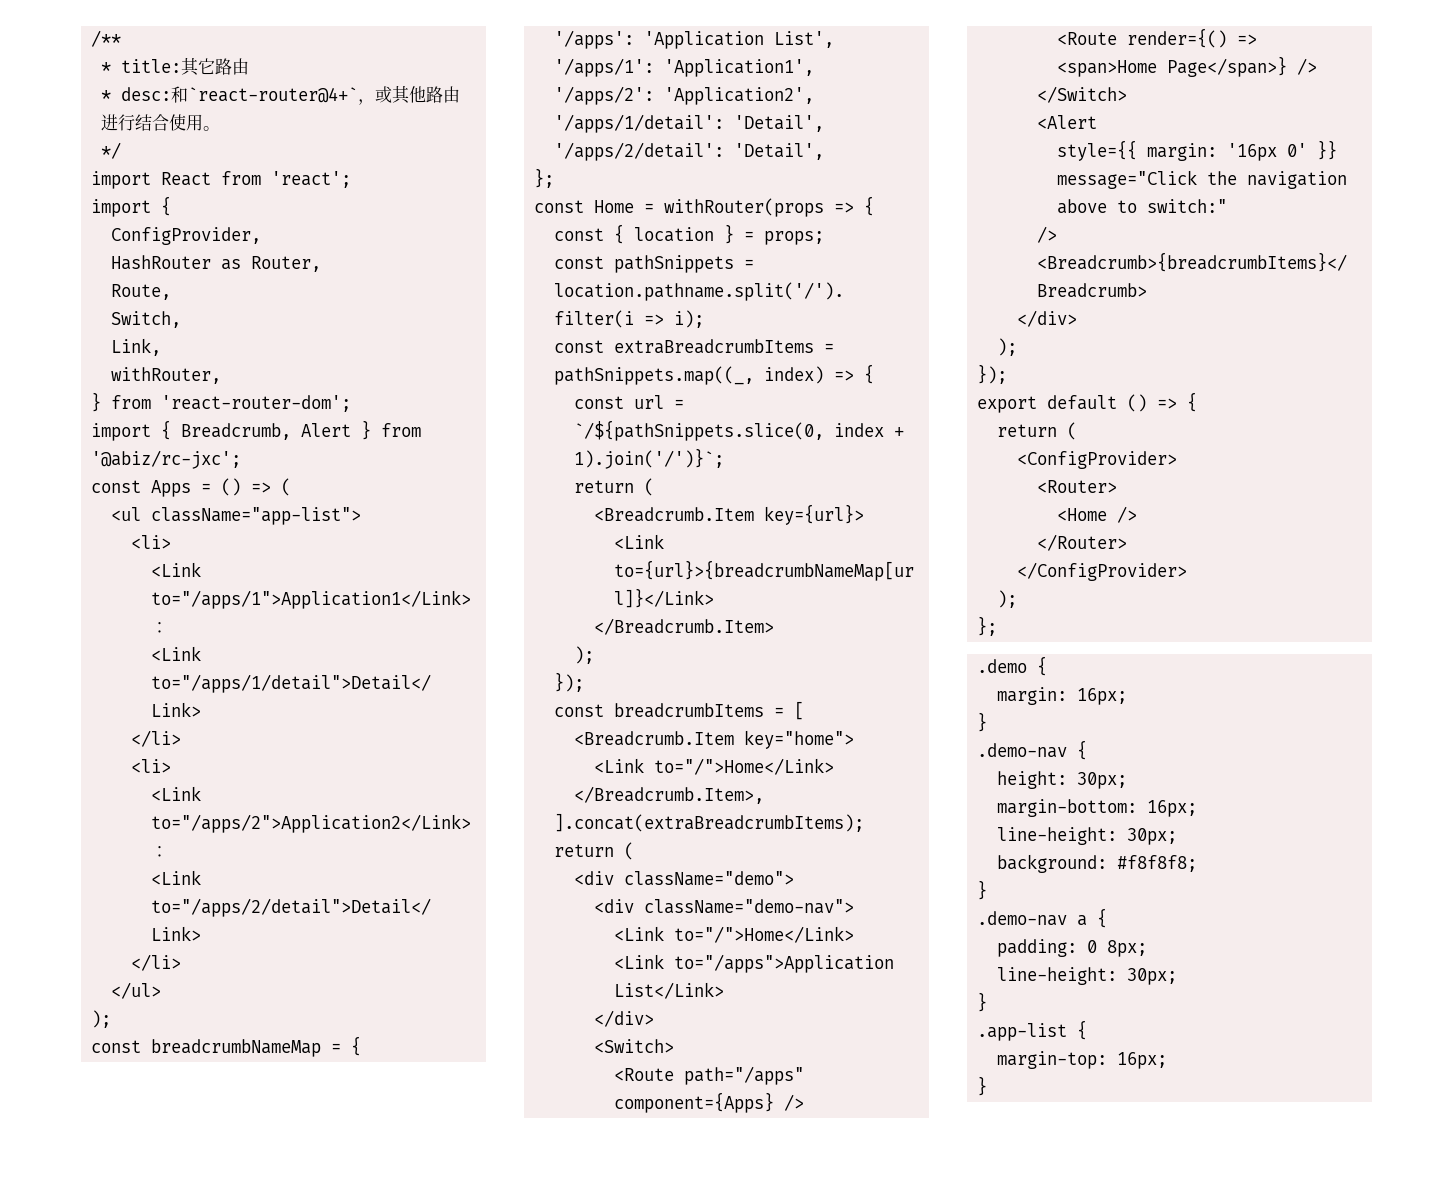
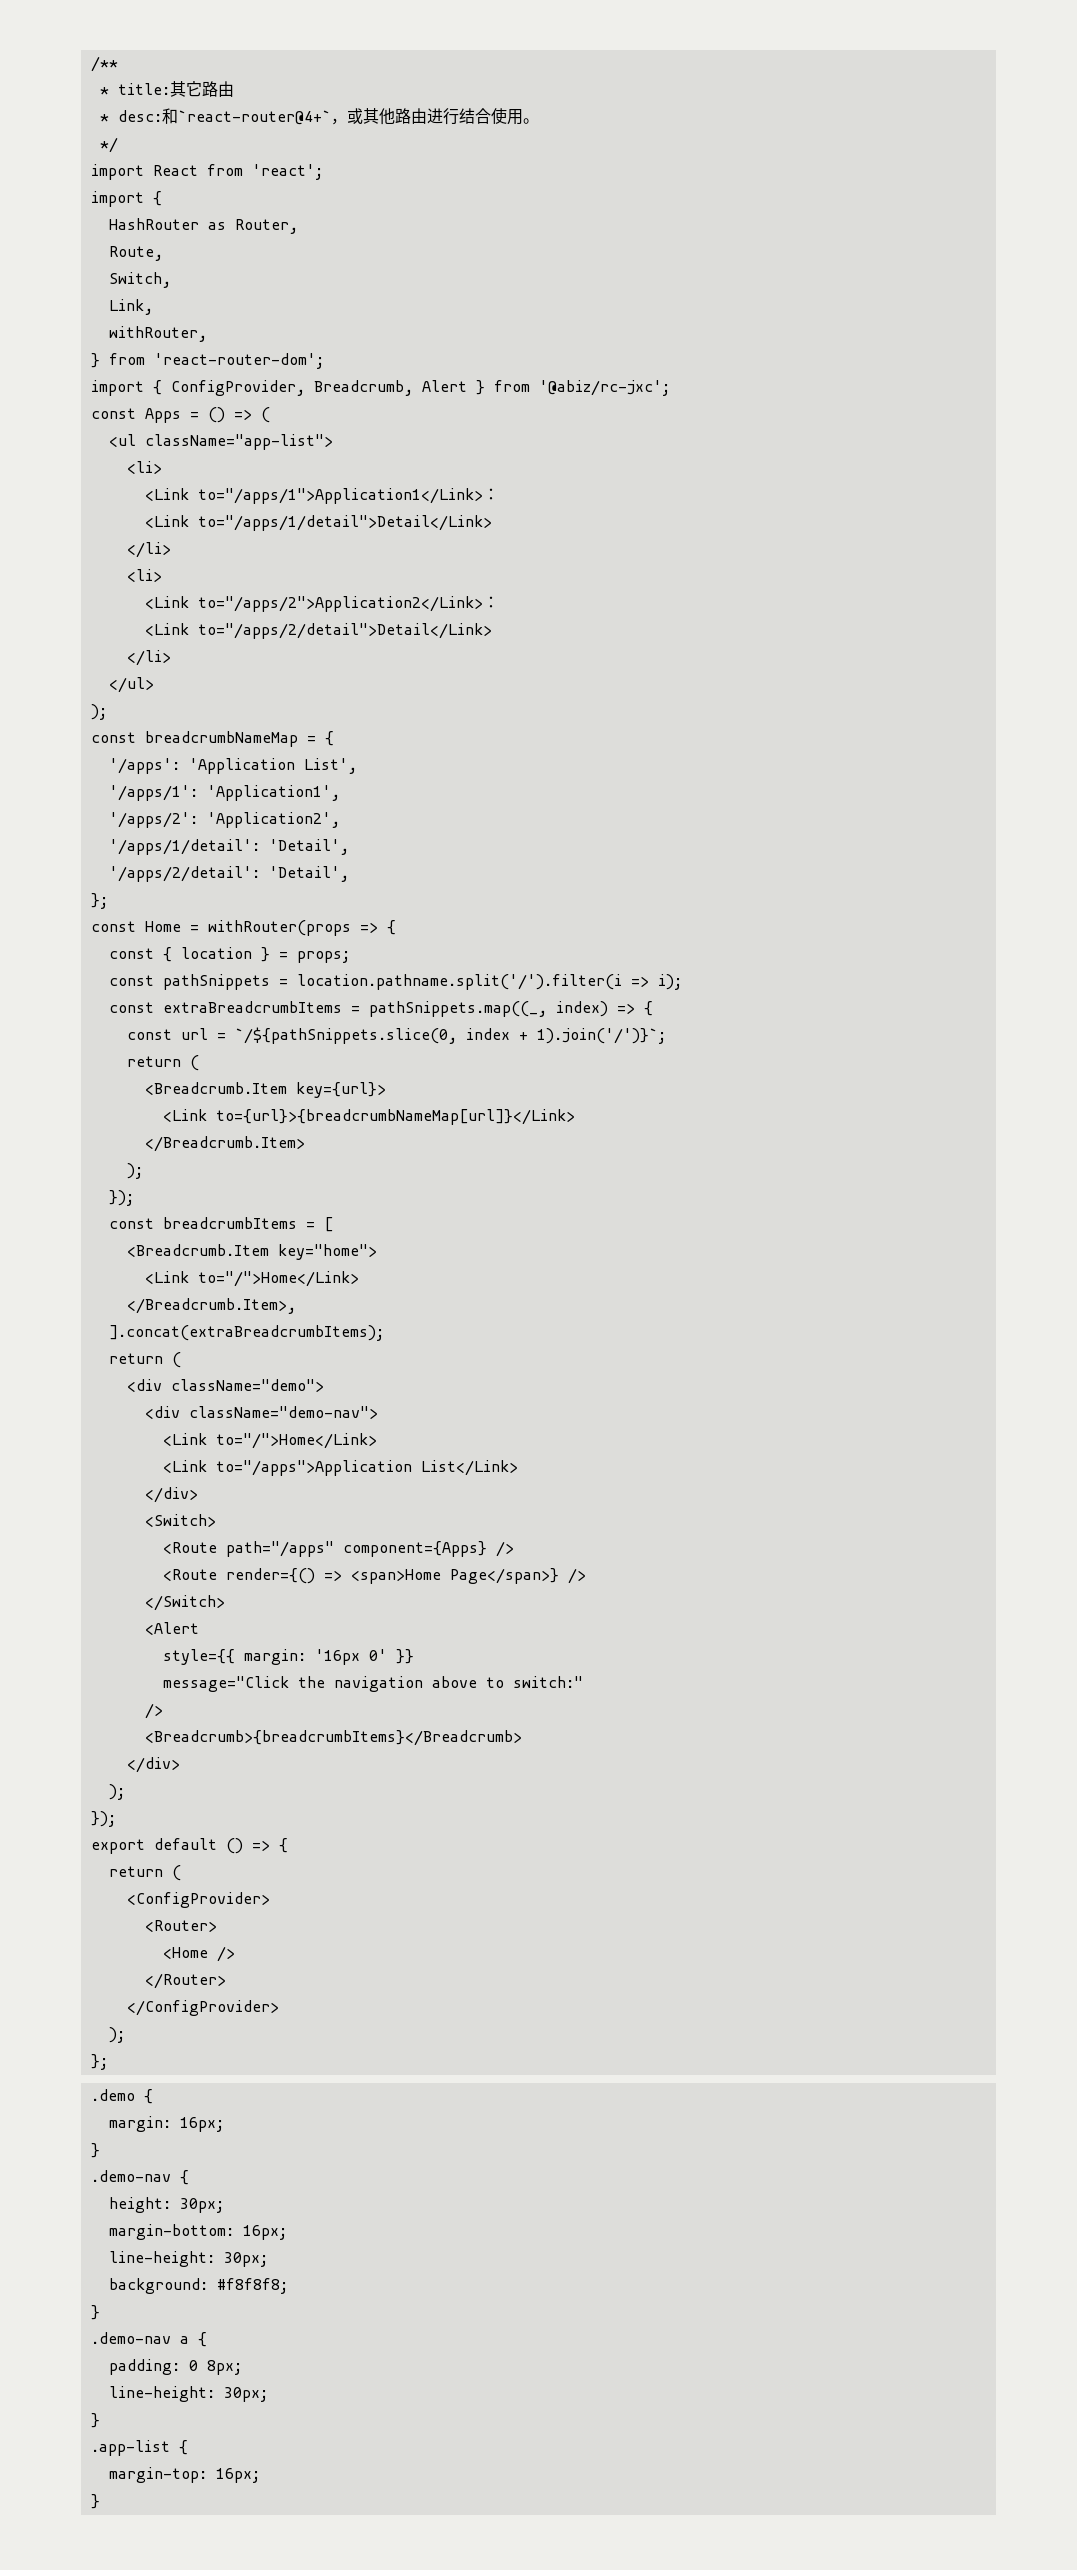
[111,227,262,245] // ConfigProvider, -> (162, 198) none
(172, 430) none -> [170,380,305,396] ConfigProvider,

